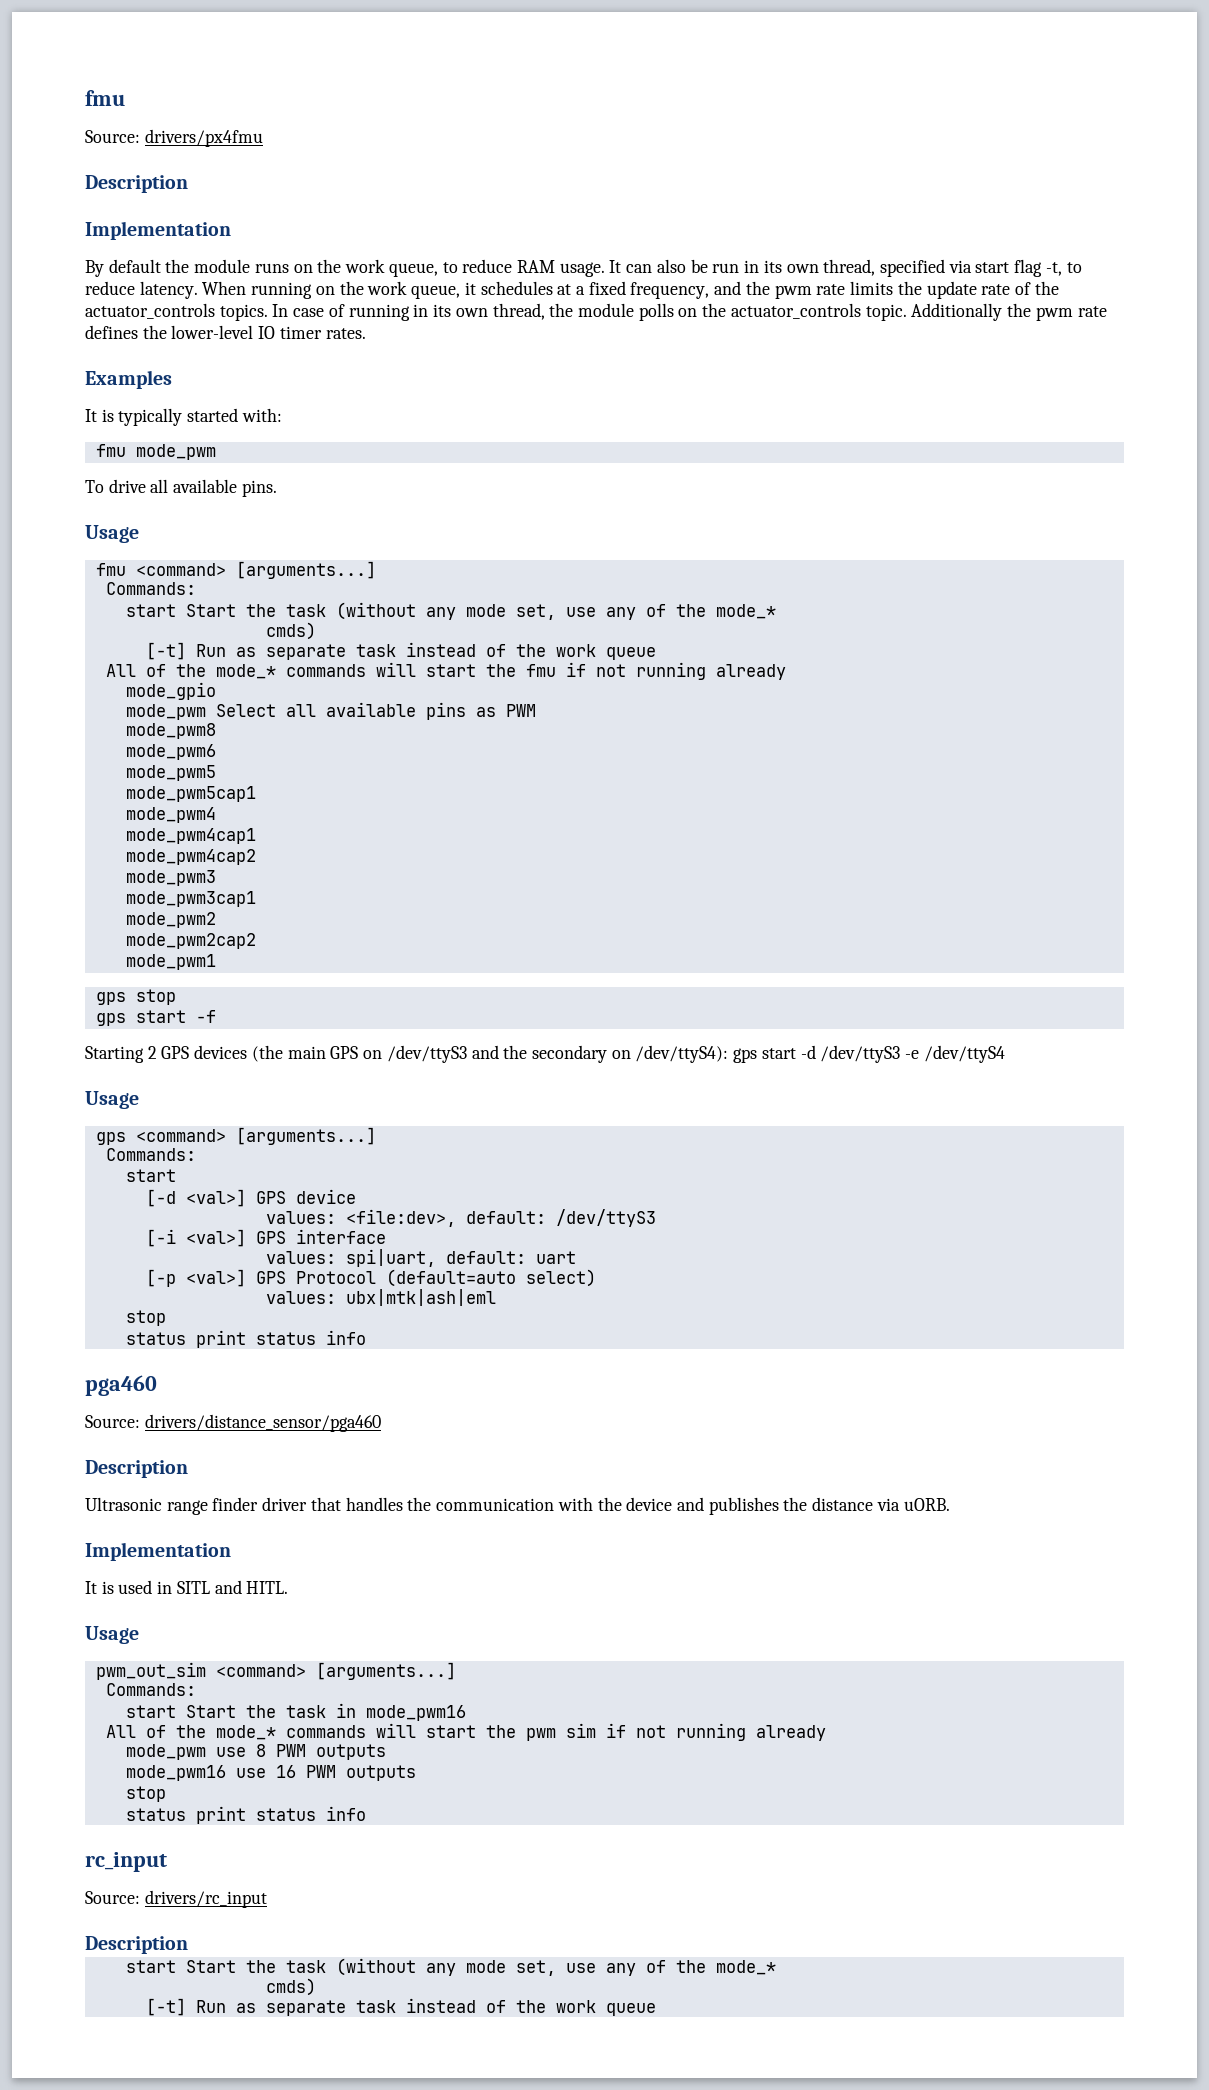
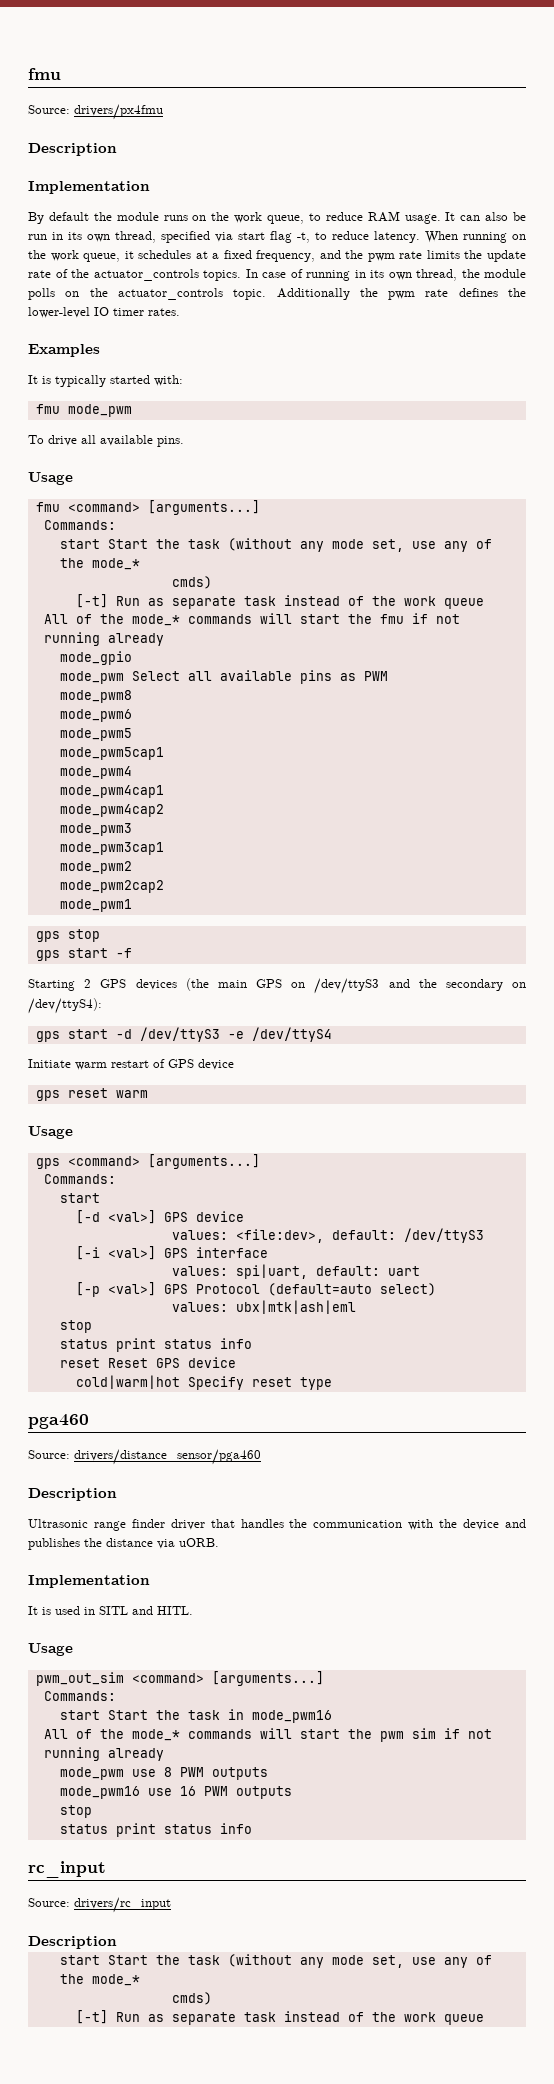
(729, 1054) none -> (102, 1006) //
(1005, 1054) none -> [28,1059,234,1070] [35,1088,148,1101] // Initiate warm restart of GPS device // gps reset warm
(366, 1337) none -> [59,1357,236,1368] [75,1375,332,1390] // reset Reset GPS device // cold|warm|hot Specify reset type

